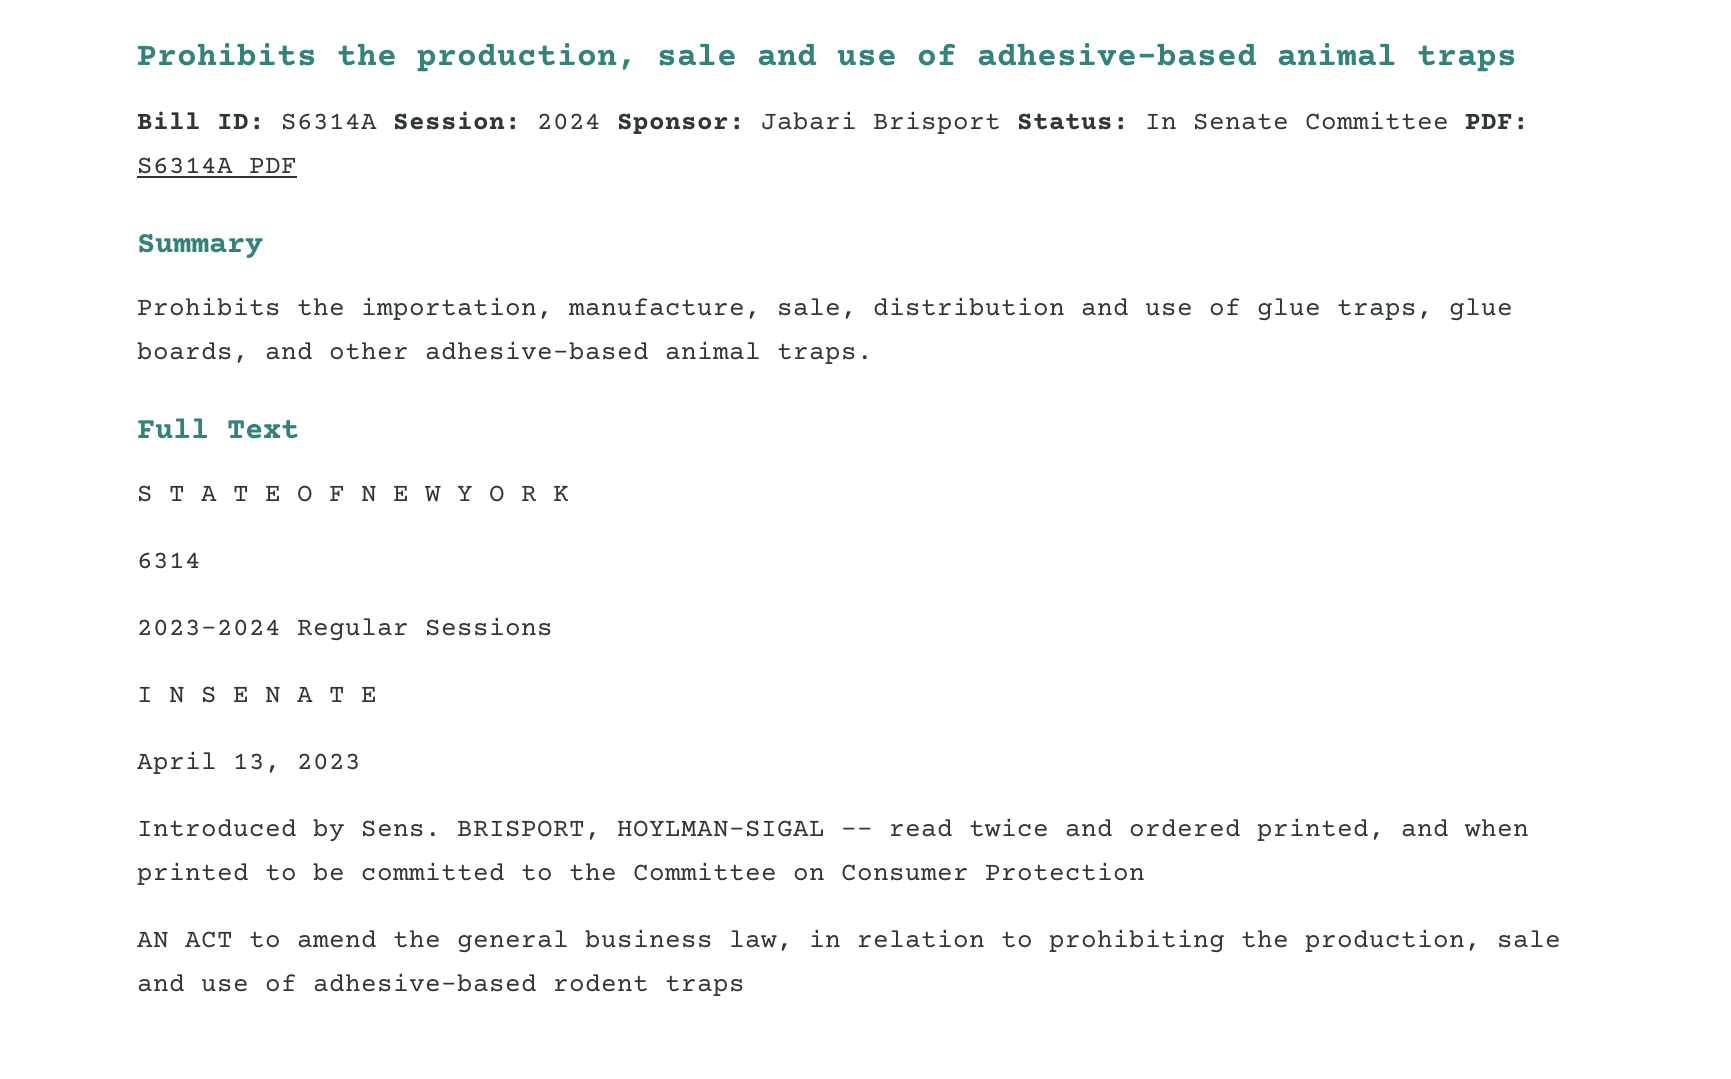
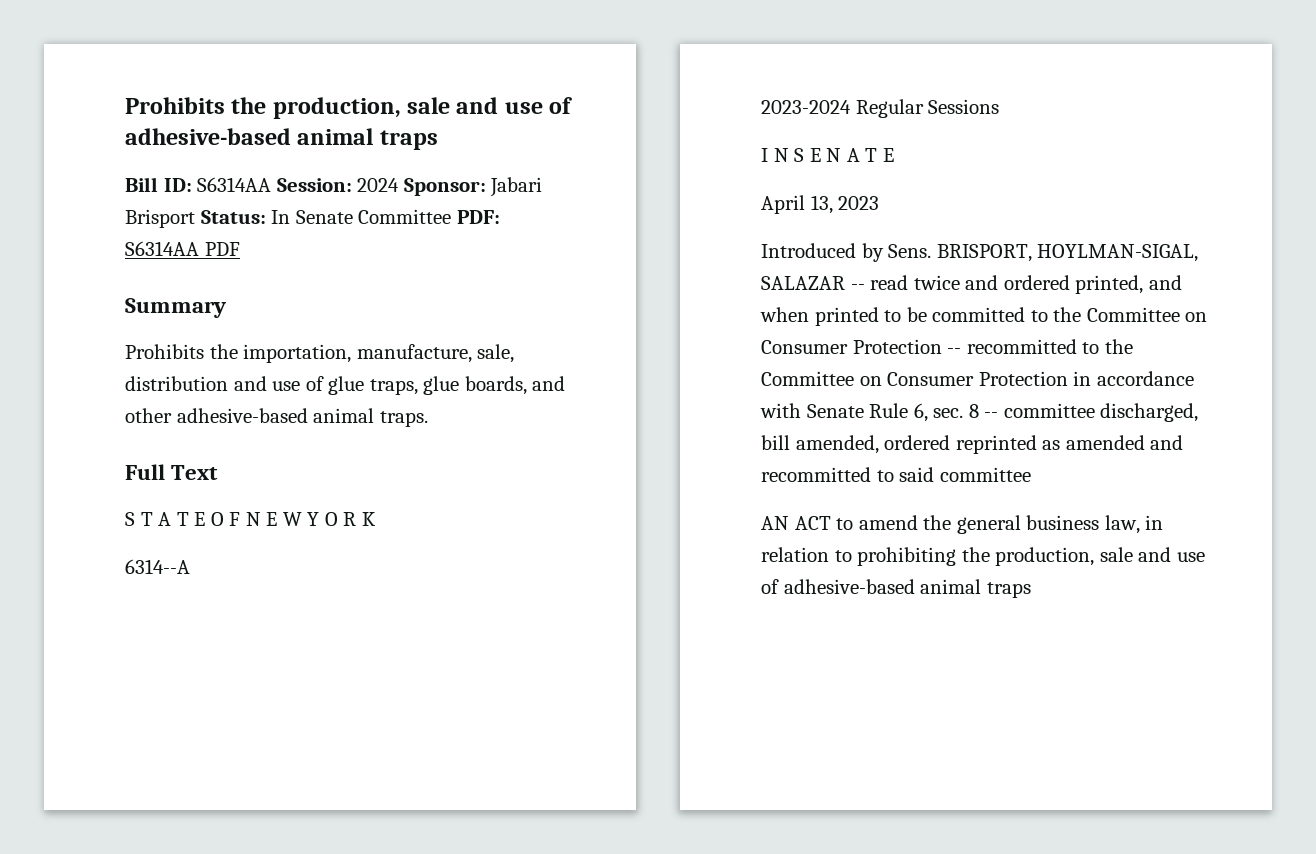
[281,113,377,130] S6314A -> [197,177,272,192] S6314AA
[137,157,233,174] S6314A -> [125,241,199,256] S6314AA
[137,552,201,569] 6314 -> [125,559,190,574] 6314--A
[617,820,825,837] HOYLMAN-SIGAL -> [1037,244,1199,262] [761,276,845,290] HOYLMAN-SIGAL, SALAZAR
(1145, 871) none -> [947,339,1133,354] [761,371,1194,386] [760,403,1199,422] [761,435,1184,454] [761,467,1031,482] -- recommitted to the Committee on Consumer Protection in accordance with Senate Rule 6, sec. 8 -- committee discharged, bill amended, ordered reprinted as amended and recommitted to said committee
[553,974,649,992] rodent -> [920,579,982,594] animal

